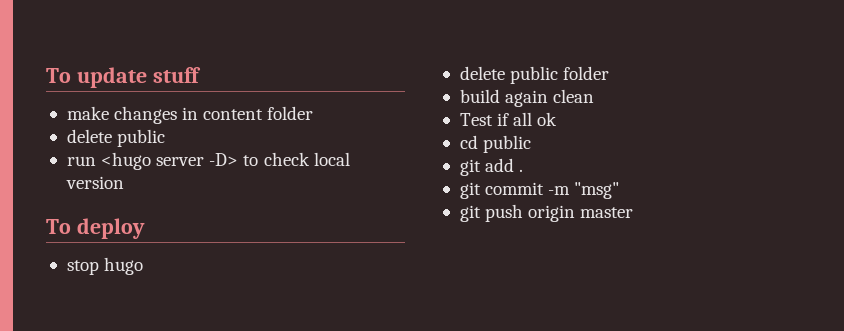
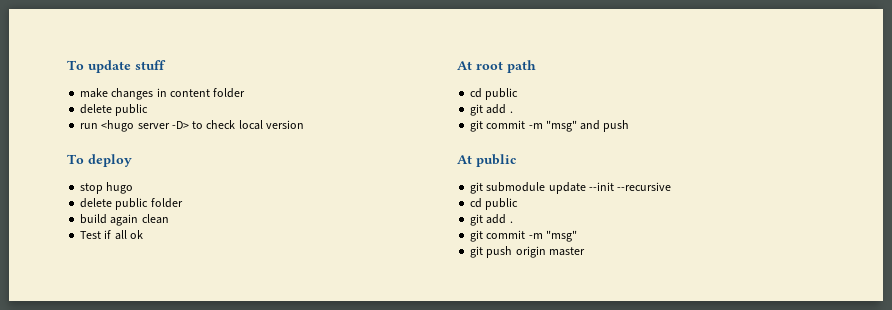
(558, 119) none -> [457,60,536,73] [470,88,519,100] [470,104,513,116] [470,120,630,132] [457,154,516,167] [470,182,672,194] // At root path // cd public // git add . // git commit -m "msg" and push // At public // git submodule update --init --recursive

